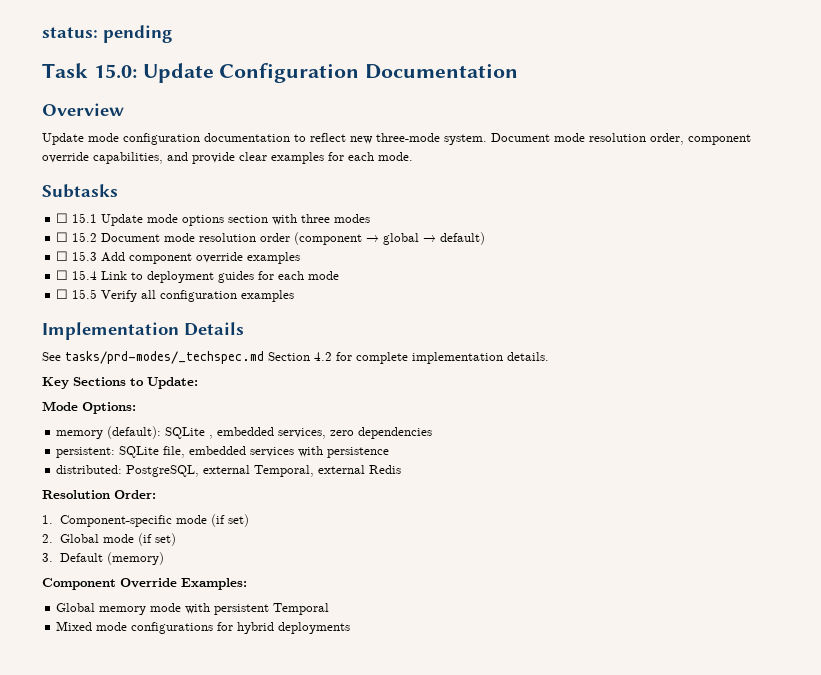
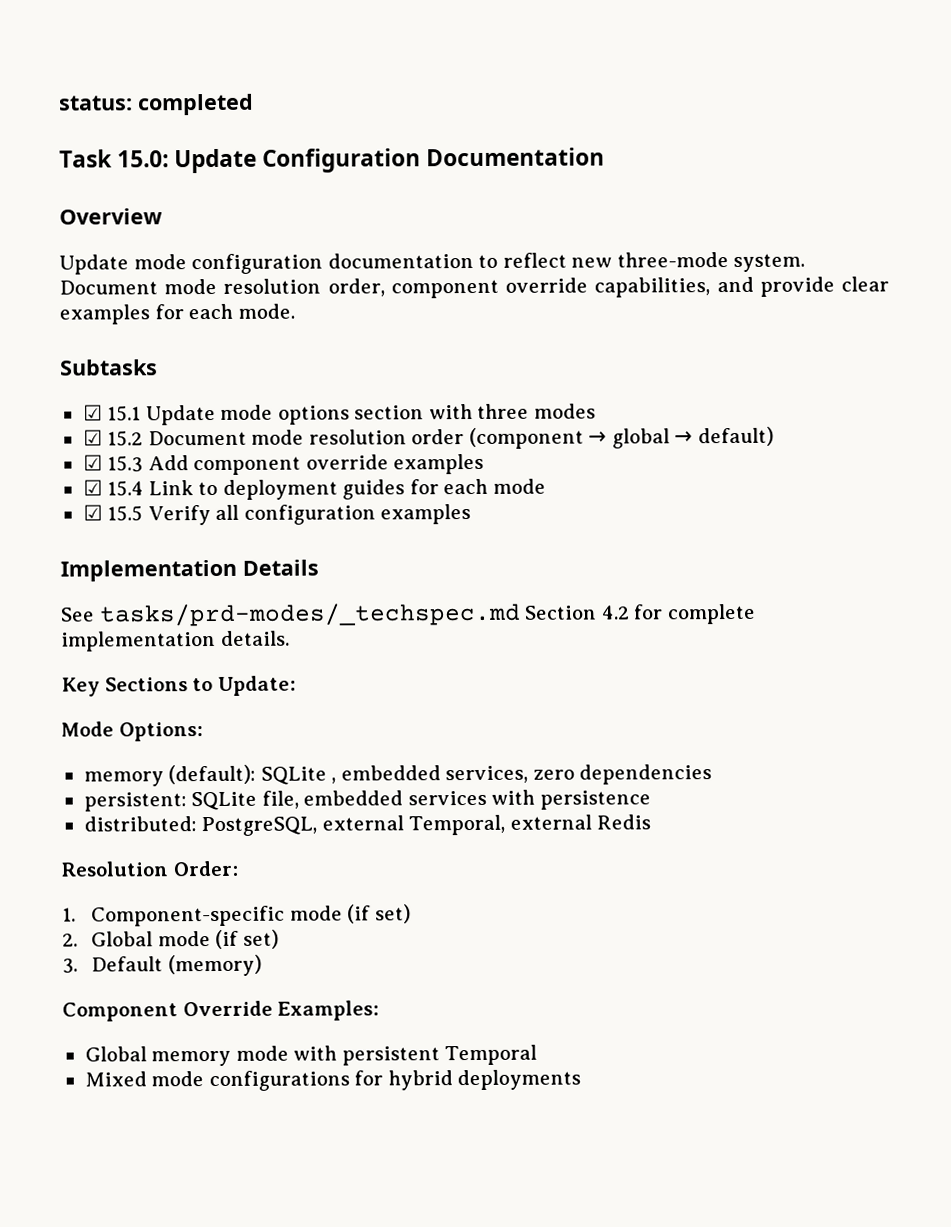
[103,25,172,43] pending -> [138,93,254,116] completed
[56,213,69,223] ☐ -> [82,404,103,421] ☑
[56,232,69,242] ☐ -> [82,429,103,446] ☑
[56,251,69,261] ☐ -> [82,454,103,471] ☑
[56,270,69,280] ☐ -> [82,479,103,496] ☑
[56,289,69,299] ☐ -> [82,504,103,521] ☑

